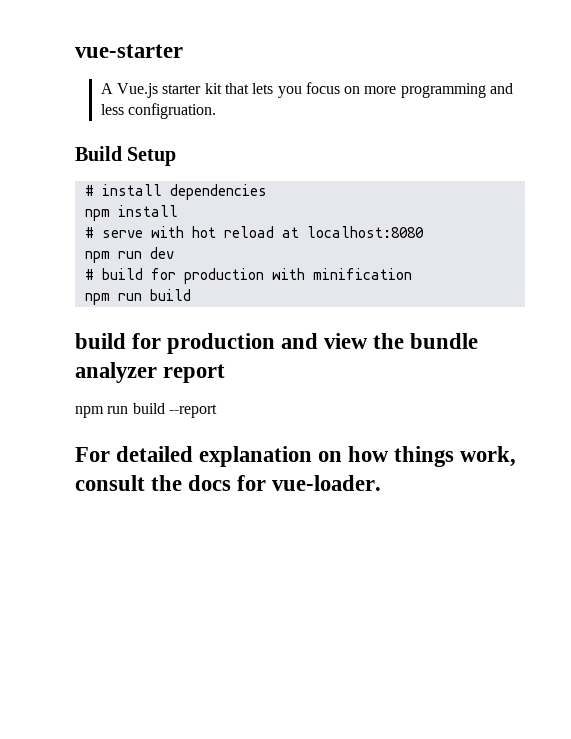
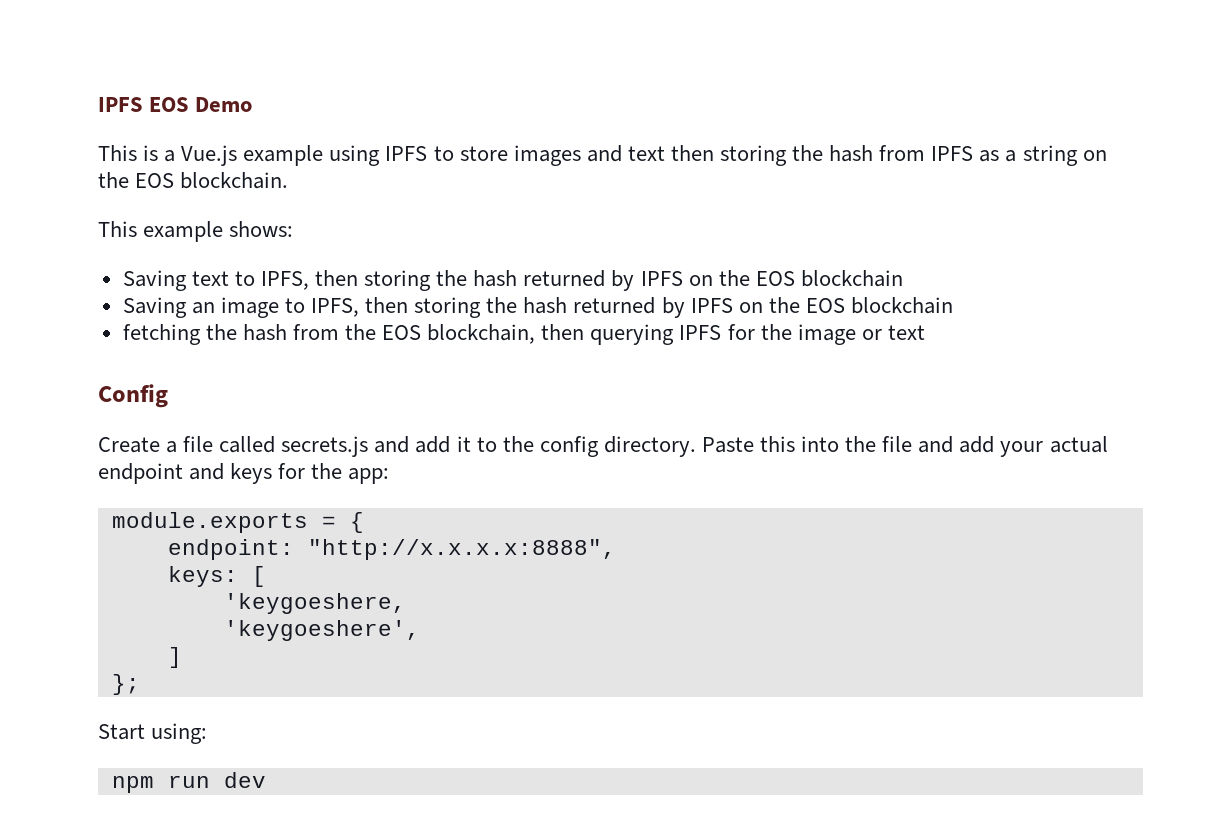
[75,44,183,58] [100,82,514,98] [100,103,216,119] [75,146,177,166] [84,184,267,200] [84,205,178,221] [84,226,424,238] [84,247,174,263] [84,268,412,284] [84,289,191,305] [75,333,479,354] [75,362,226,383] [75,403,217,418] [75,446,517,467] [75,475,382,491] vue-starter // A Vue.js starter kit that lets you focus on more programming and less configruation. // Build Setup // # install dependencies // npm install // # serve with hot reload at localhost:8080 // npm run dev // # build for production with minification // npm run build // build for production and view the bundle analyzer report // npm run build --report // For detailed explanation on how things work, consult the docs for vue-loader. -> [98,97,253,112] [98,145,1107,166] [98,172,289,189] [98,221,294,242] [122,270,903,291] [122,297,953,318] [122,324,925,345] [98,384,168,408] [98,436,1108,457] [98,463,390,484] [111,512,364,533] [167,539,616,560] [167,566,266,587] [223,593,406,614] [223,620,420,641] [167,647,182,668] [111,674,140,695] [98,723,208,744] [111,772,266,793] IPFS EOS Demo // This is a Vue.js example using IPFS to store images and text then storing the hash from IPFS as a string on the EOS blockchain. // This example shows: // Saving text to IPFS, then storing the hash returned by IPFS on the EOS blockchain // Saving an image to IPFS, then storing the hash returned by IPFS on the EOS blockchain // fetching the hash from the EOS blockchain, then querying IPFS for the image or text // Config // Create a file called secrets.js and add it to the config directory. Paste this into the file and add your actual endpoint and keys for the app: // module.exports = { // endpoint: "http://x.x.x.x:8888", // keys: [ // 'keygoeshere, // 'keygoeshere', // ] // }; // Start using: // npm run dev

